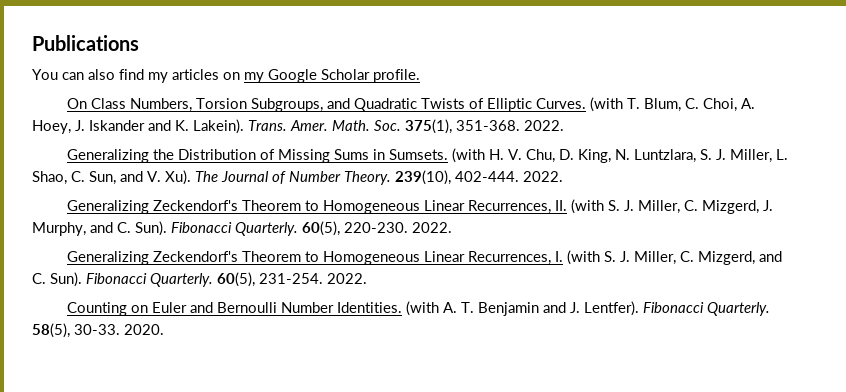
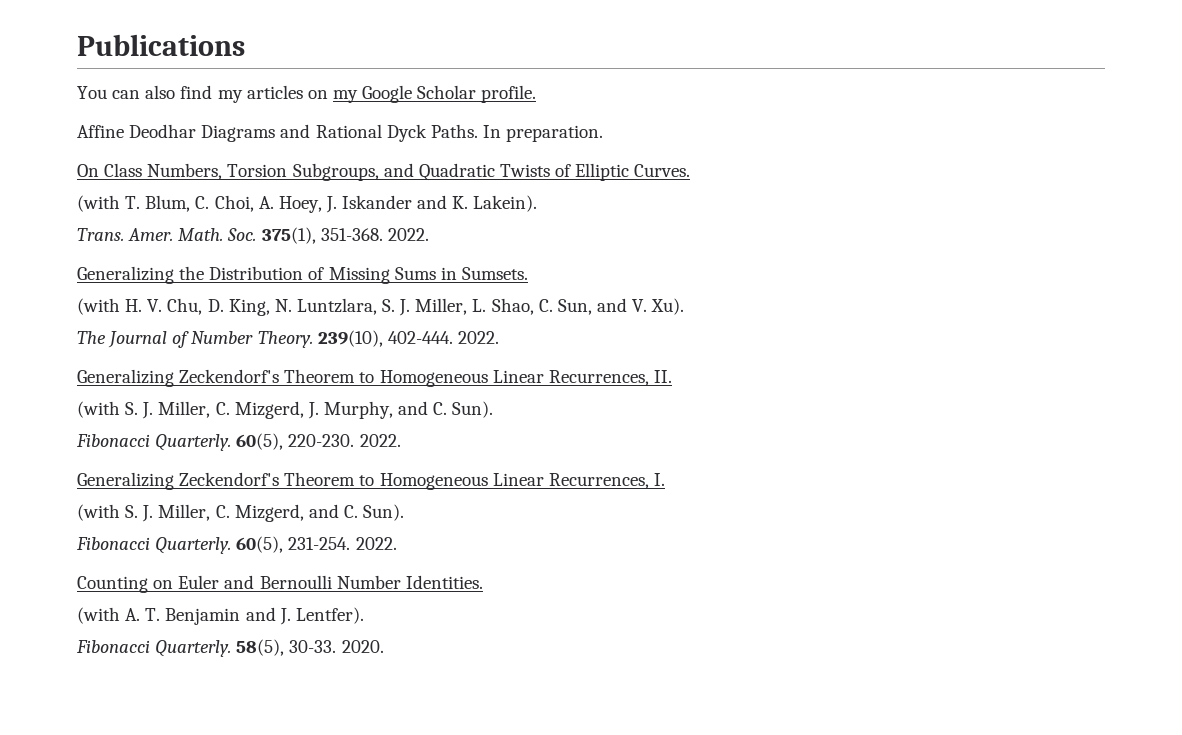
(420, 76) none -> [77,124,604,142] // Affine Deodhar Diagrams and Rational Dyck Paths. In preparation.
(586, 103) none -> (691, 170) //
(244, 126) none -> (538, 203) //
(448, 154) none -> (528, 273) //
(191, 177) none -> (685, 306) //
(567, 205) none -> (672, 376) //
(167, 228) none -> (494, 409) //
(563, 256) none -> (665, 479) //
(82, 279) none -> (405, 512) //
(402, 307) none -> (483, 582) //
(639, 308) none -> (364, 615) //

